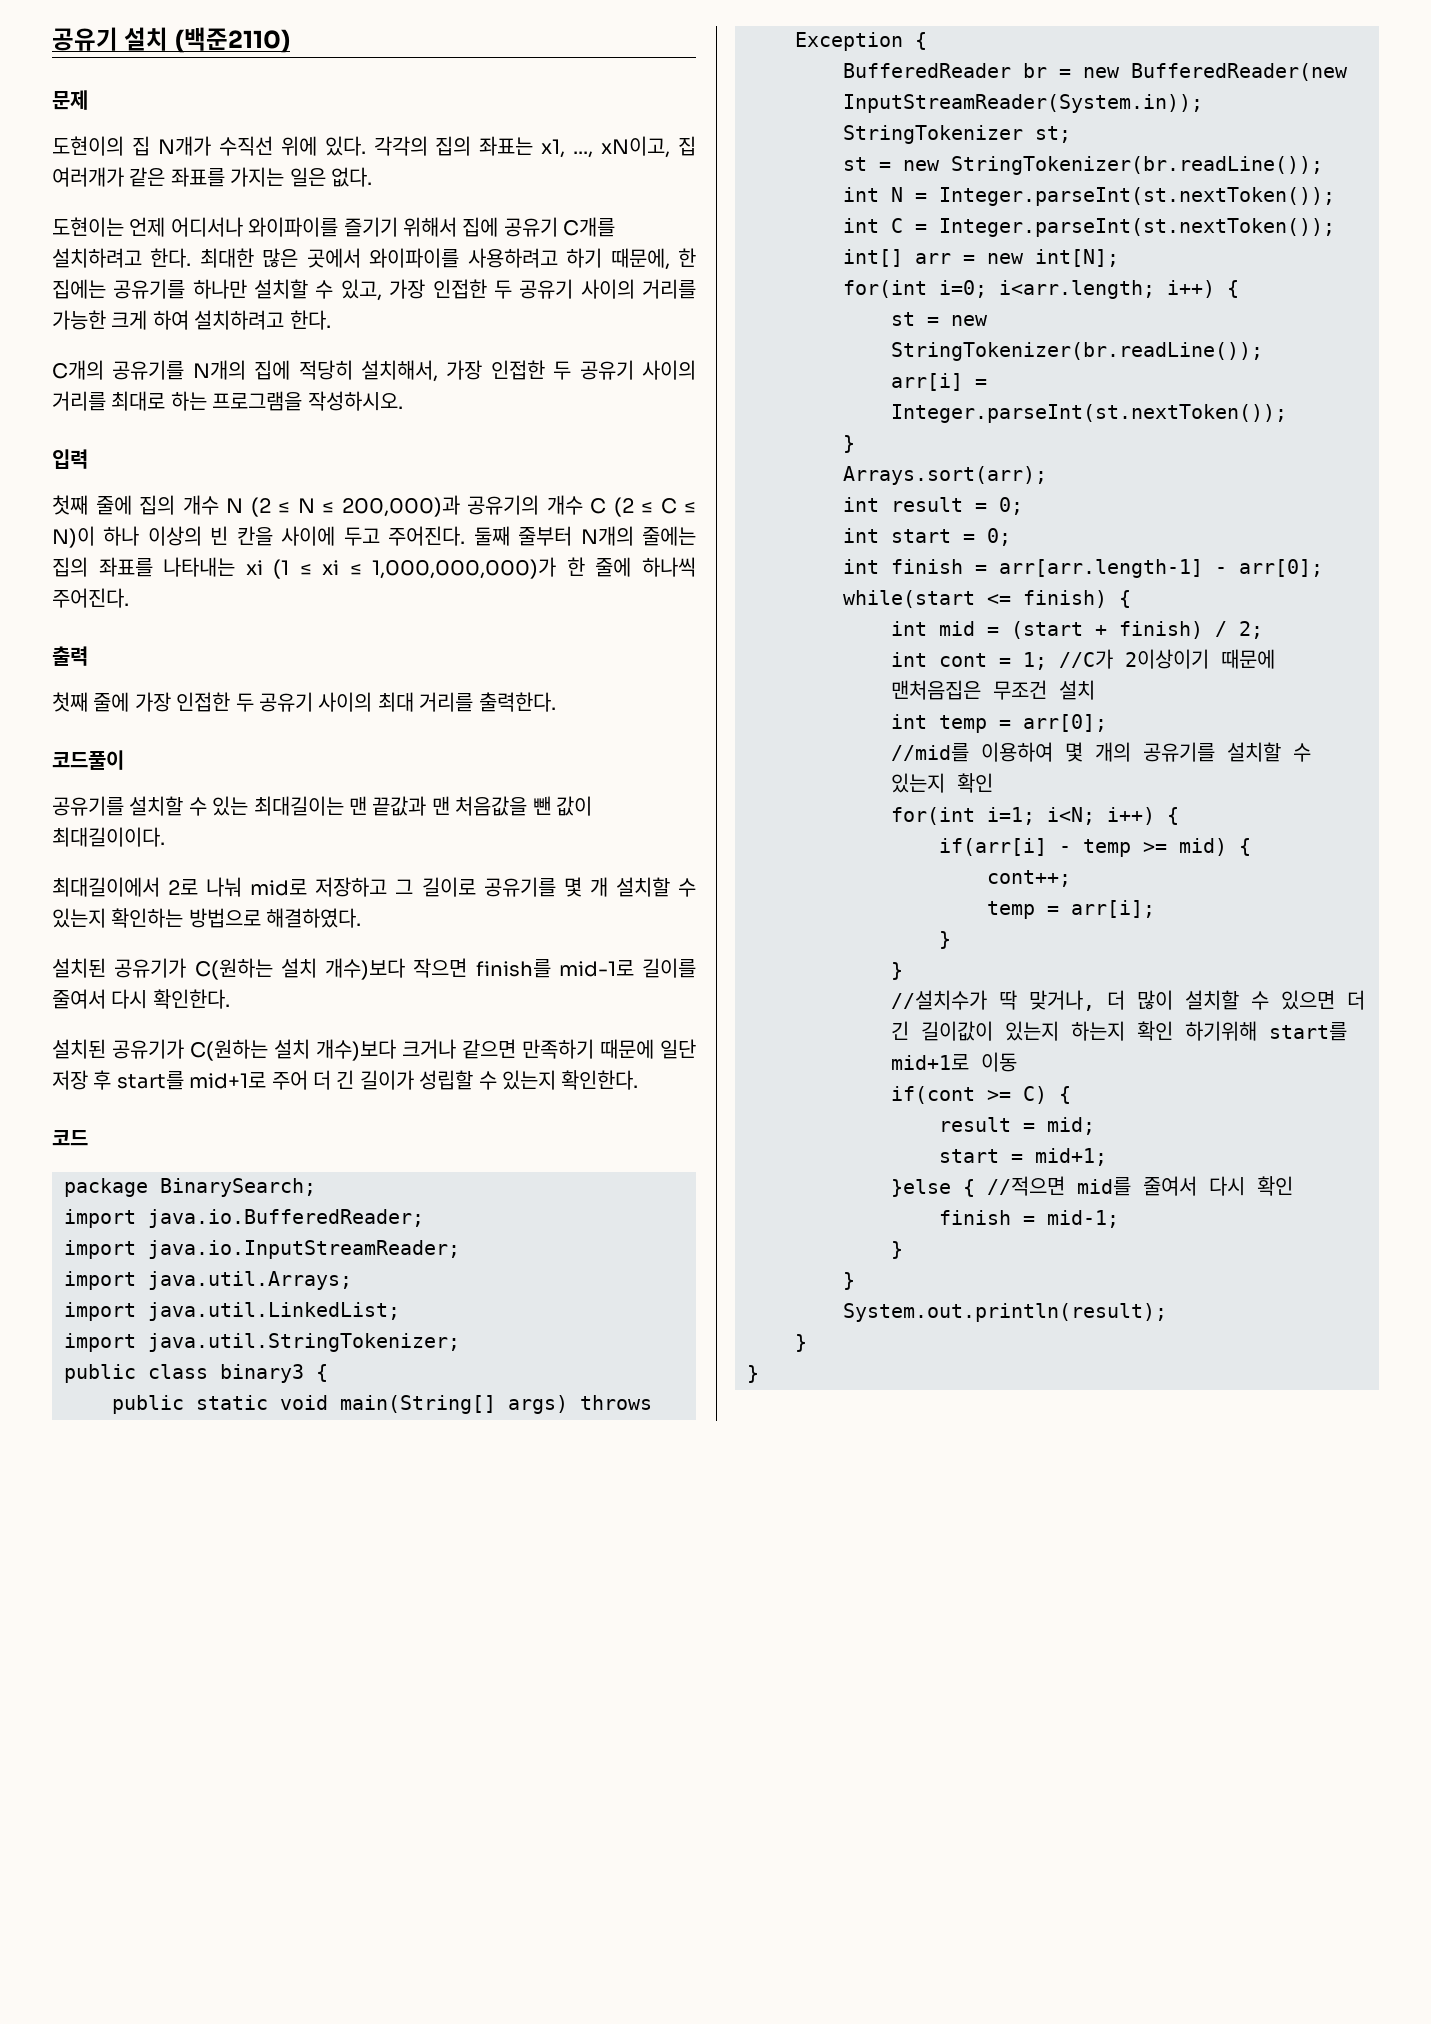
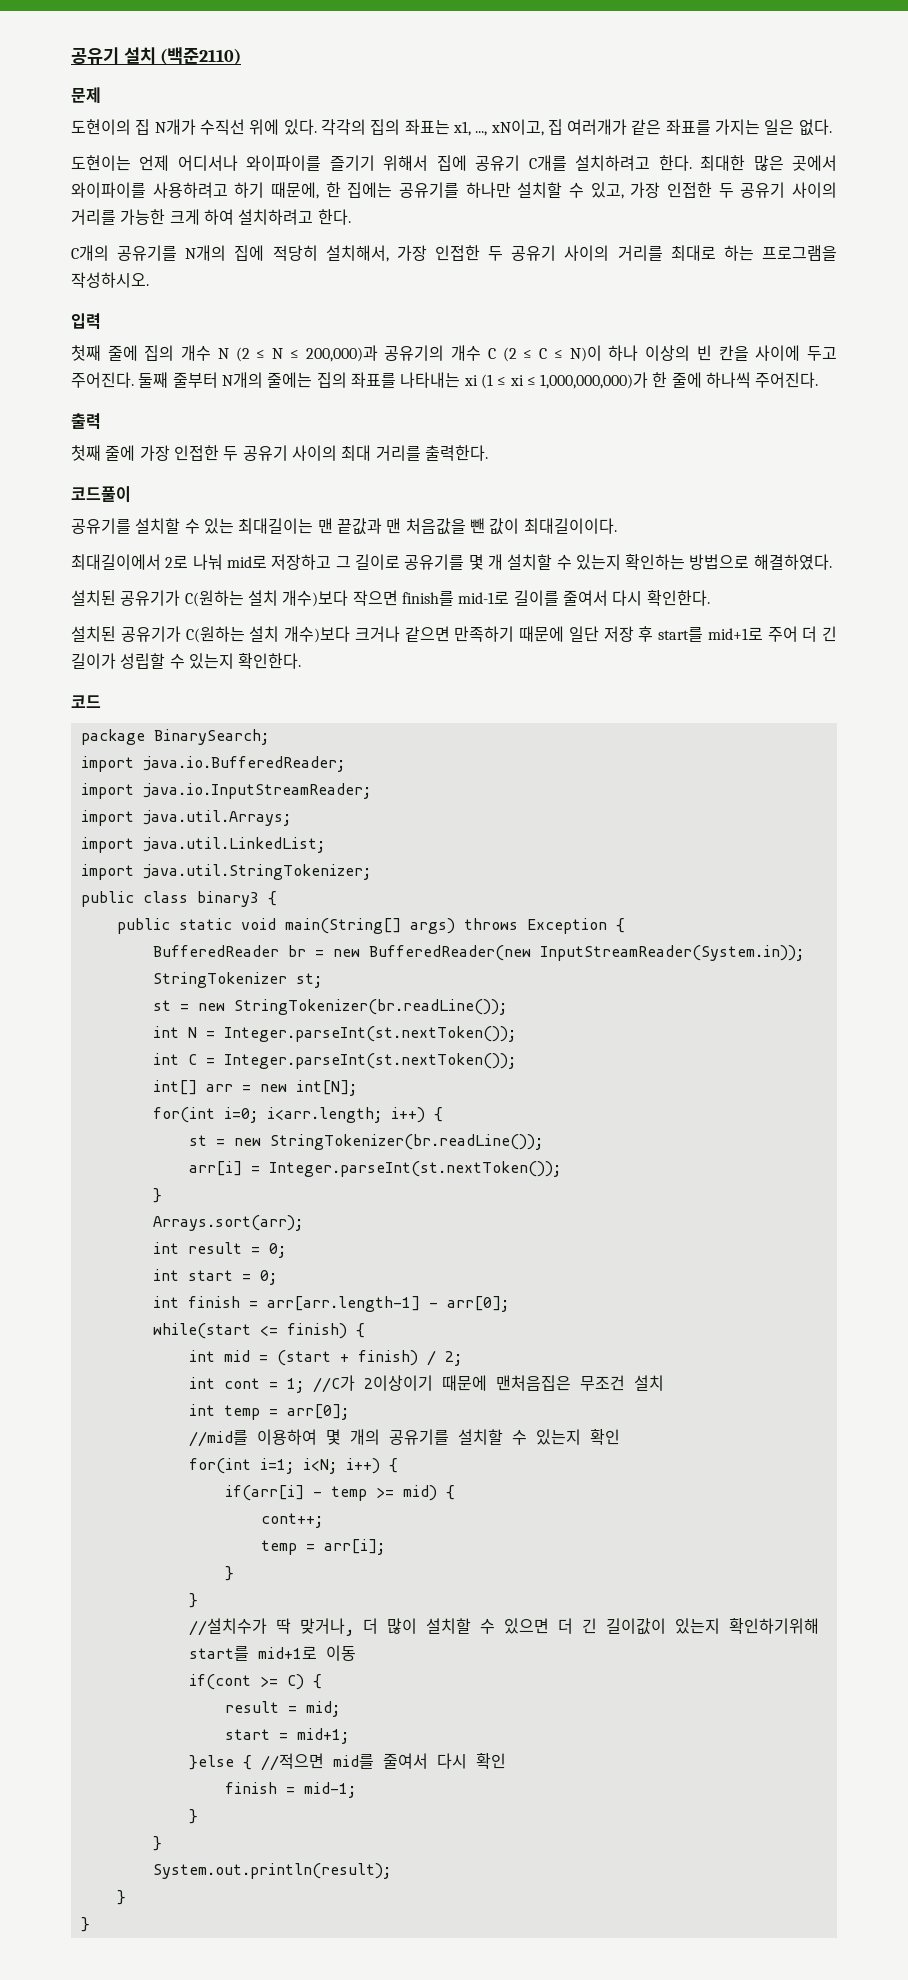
[1071,1021,1257,1041] 하는지 확인 하기위해 -> [728,1618,819,1634] 확인하기위해

